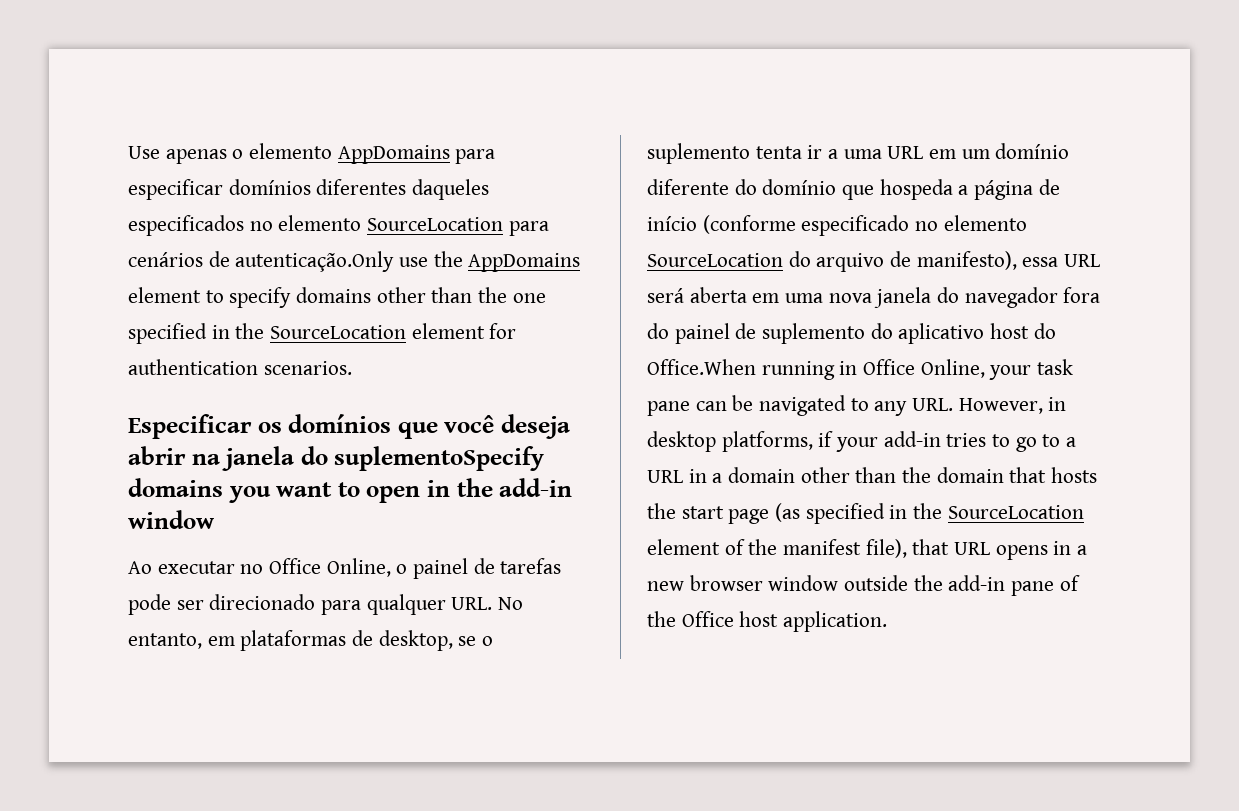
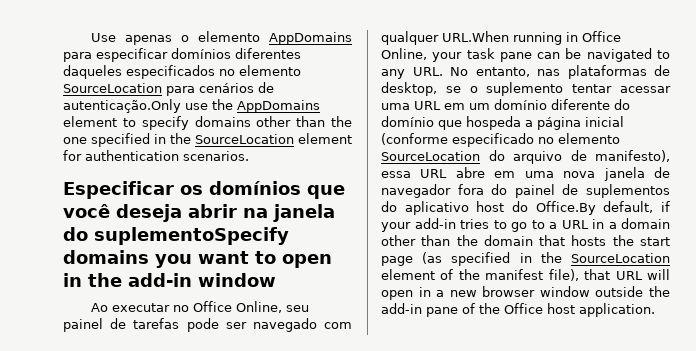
[396,564,408,574] o -> [286,305,310,312] seu
[209,594,524,615] [128,630,494,651] [647,143,1070,164] [647,179,1060,200] [647,215,1027,236] [647,251,1101,272] [647,287,1101,308] [647,323,1056,344] [647,359,756,375] direcionado para qualquer URL. No entanto, em plataformas de desktop, se o suplemento tenta ir a uma URL em um domínio diferente do domínio que hospeda a página de início (conforme especificado no elemento SourceLocation do arquivo de manifesto), essa URL será aberta em uma nova janela do navegador fora do painel de suplemento do aplicativo host do Office.When -> [252,318,352,332] [381,31,509,45] navegado com qualquer URL.When
[958,397,1067,414] [647,431,813,452] However, in desktop platforms, -> [450,65,670,79] [381,82,671,96] [381,99,630,110] [381,116,624,130] [381,133,620,147] [381,150,670,164] [381,167,670,181] [381,184,670,198] [381,201,654,215] No entanto, nas plataformas de desktop, se o suplemento tentar acessar uma URL em um domínio diferente do domínio que hospeda a página inicial (conforme especificado no elemento SourceLocation do arquivo de manifesto), essa URL abre em uma nova janela de navegador fora do painel de suplementos do aplicativo host do Office.By default,
[995,545,1048,560] opens -> [647,269,670,280] [381,290,413,300] will open

